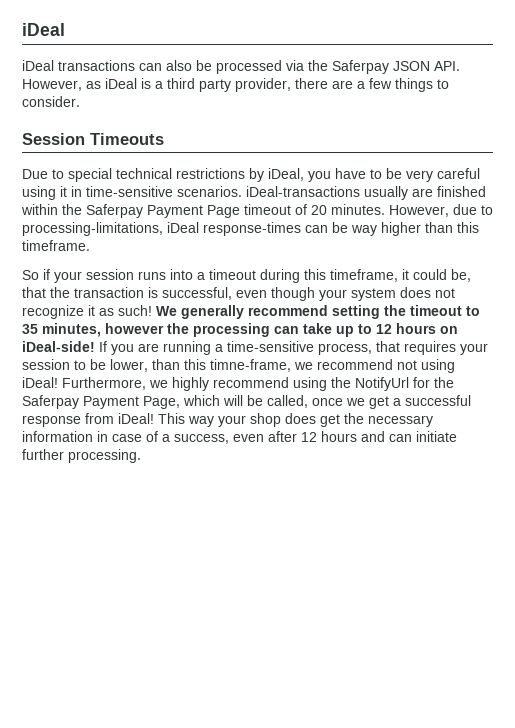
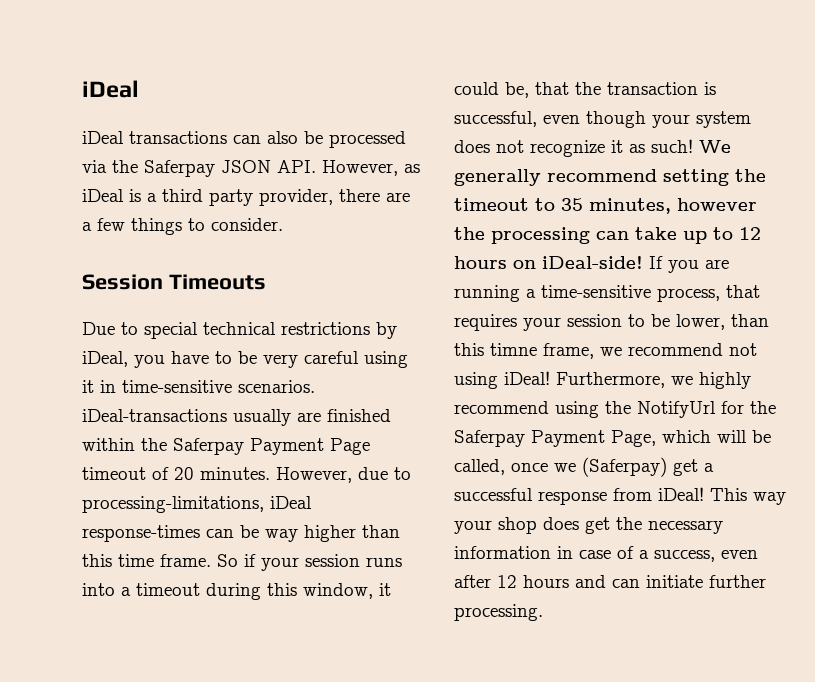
[22,240,90,251] timeframe. // -> [118,554,211,567] time frame.
[330,269,398,282] timeframe, -> [303,583,373,599] window,
[210,359,291,372] timne-frame, -> [490,343,594,359] timne frame,
(365, 402) none -> [582,457,667,477] (Saferpay)

